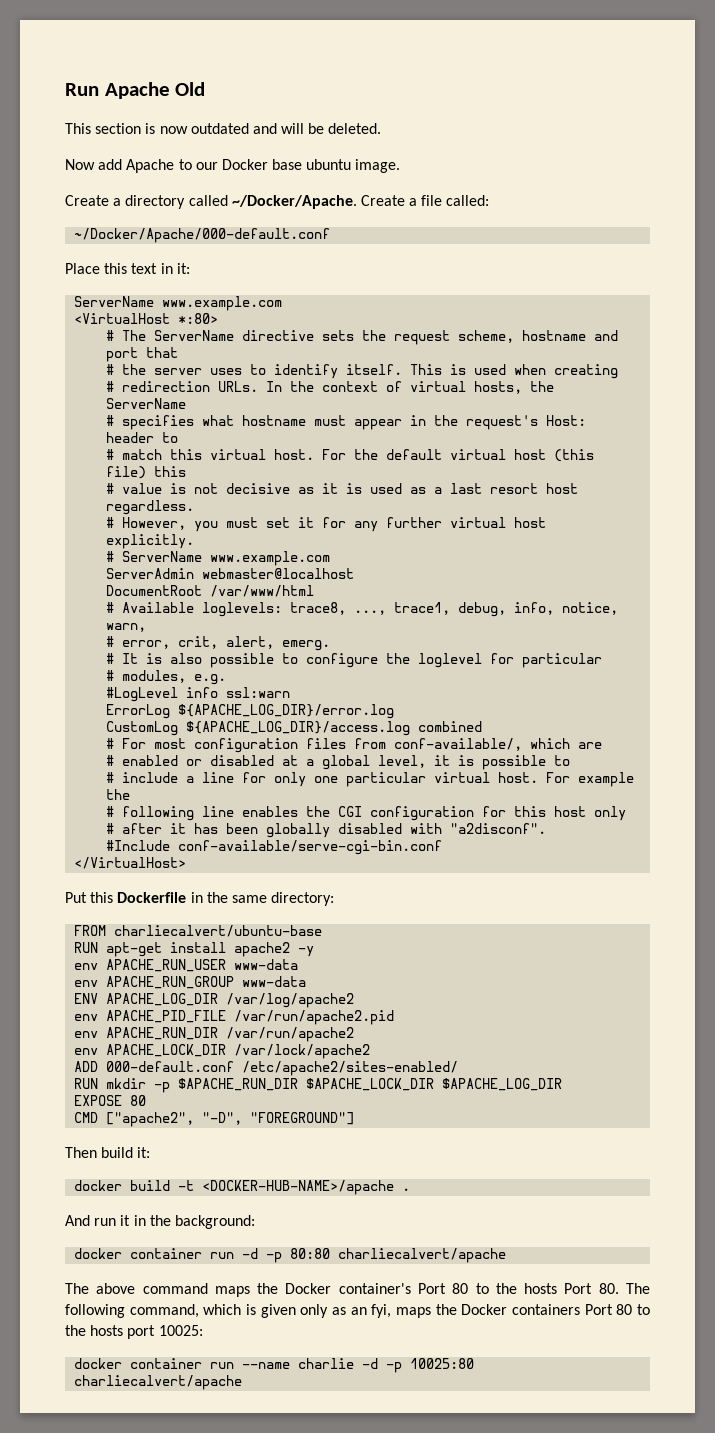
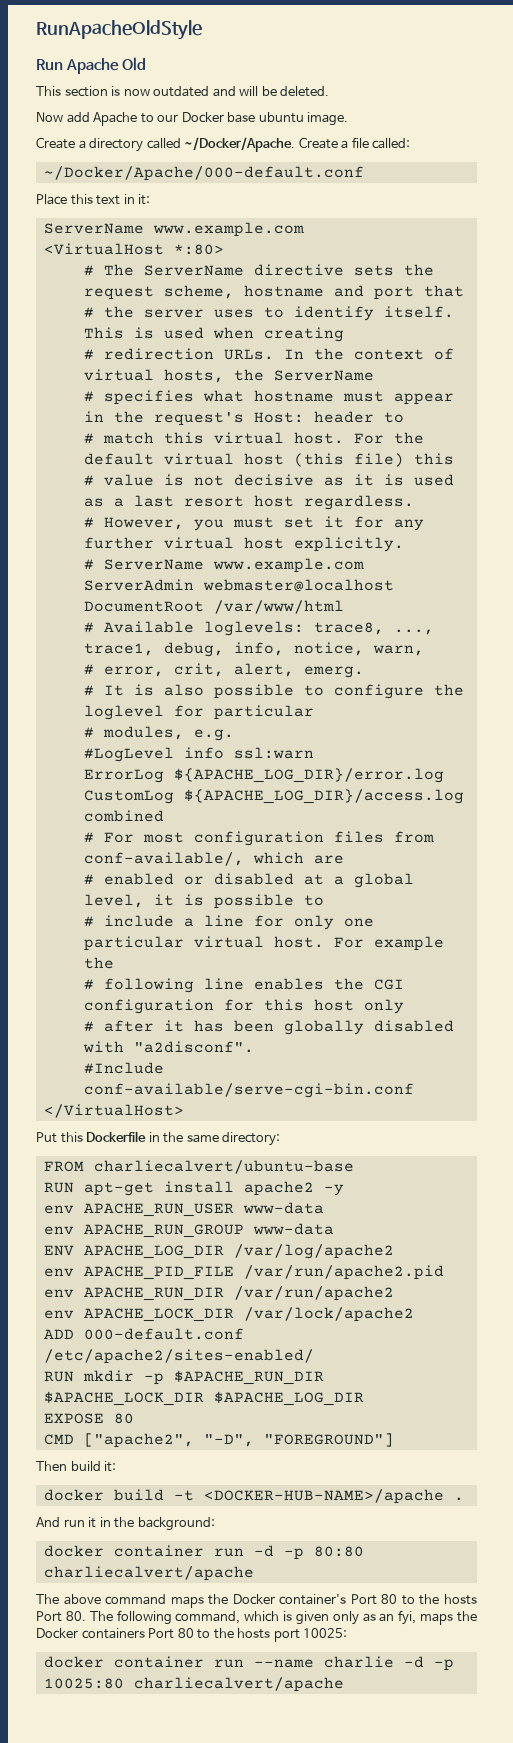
(65, 89) none -> [36,20,202,40] RunApacheOldStyle //

